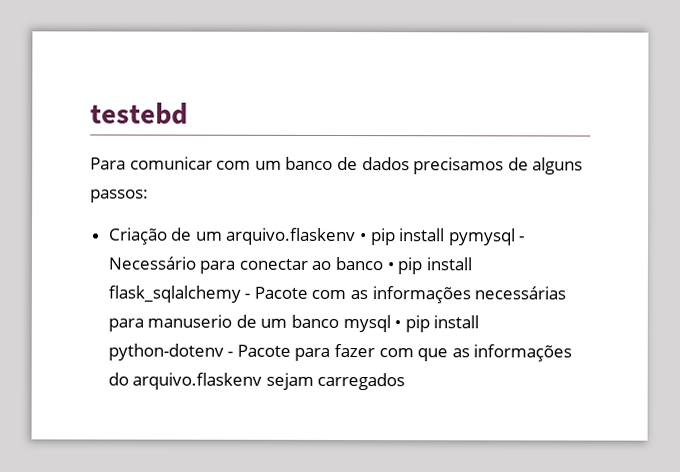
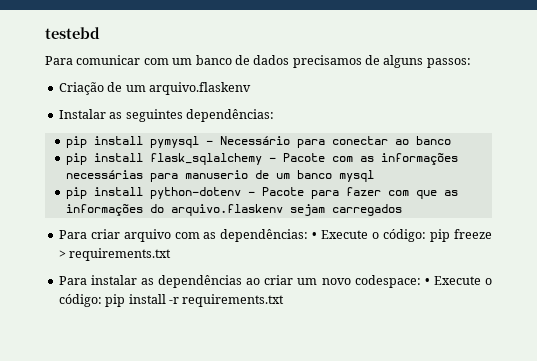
[359,233,368,242] • -> [58,109,274,122] // Instalar as seguintes dependências: //
[386,262,394,271] • -> (452, 140) //
[394,320,402,329] • -> (375, 176) //
(406, 381) none -> [58,229,493,242] [58,248,172,261] [58,275,493,288] [58,294,285,307] // Para criar arquivo com as dependências: • Execute o código: pip freeze > requirements.txt // Para instalar as dependências ao criar um novo codespace: • Execute o código: pip install -r requirements.txt

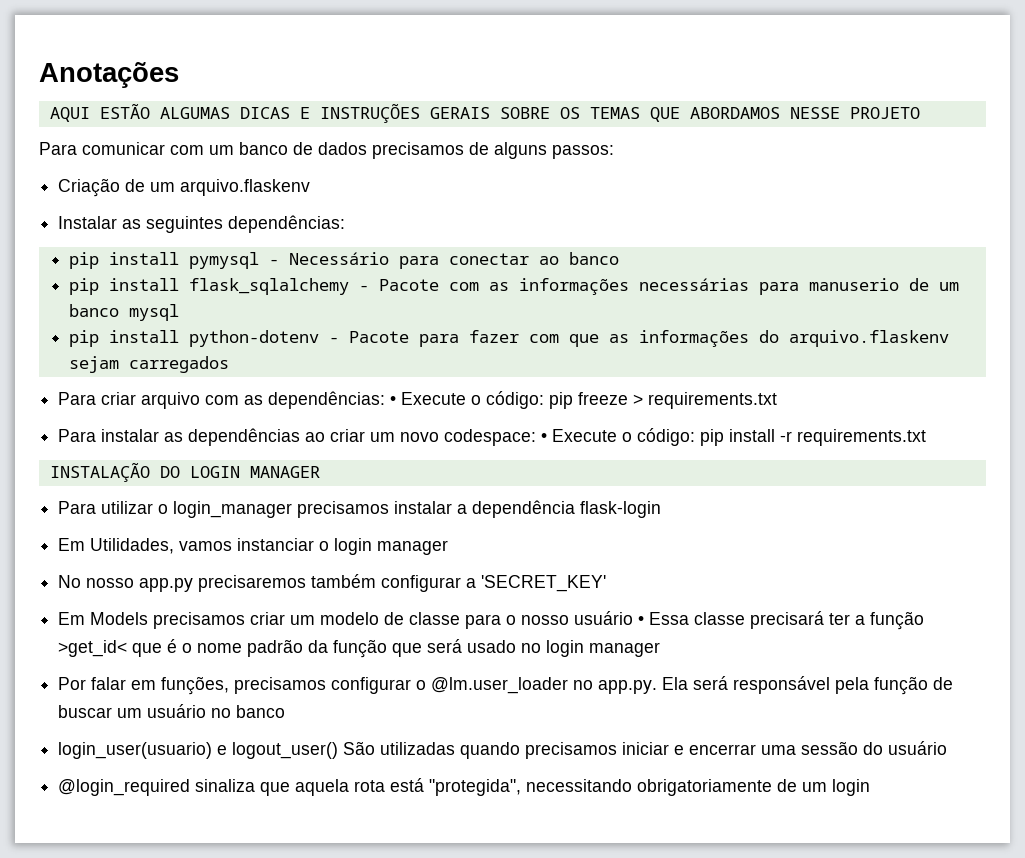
[45,27,100,39] testebd -> [39,62,179,88] [49,103,920,123] Anotações // AQUI ESTÃO ALGUMAS DICAS E INSTRUÇÕES GERAIS SOBRE OS TEMAS QUE ABORDAMOS NESSE PROJETO
(285, 300) none -> [49,462,320,482] [58,500,662,518] [58,538,449,555] [58,574,607,592] [58,611,925,630] [58,639,661,658] [58,676,954,695] [58,704,286,718] [58,741,948,759] [58,778,871,796] // INSTALAÇÃO DO LOGIN MANAGER // Para utilizar o login_manager precisamos instalar a dependência flask-login // Em Utilidades, vamos instanciar o login manager // No nosso app.py precisaremos também configurar a 'SECRET_KEY' // Em Models precisamos criar um modelo de classe para o nosso usuário • Essa classe precisará ter a função >get_id< que é o nome padrão da função que será usado no login manager // Por falar em funções, precisamos configurar o @lm.user_loader no app.py. Ela será responsável pela função de buscar um usuário no banco // login_user(usuario) e logout_user() São utilizadas quando precisamos iniciar e encerrar uma sessão do usuário // @login_required sinaliza que aquela rota está "protegida", necessitando obrigatoriamente de um login

